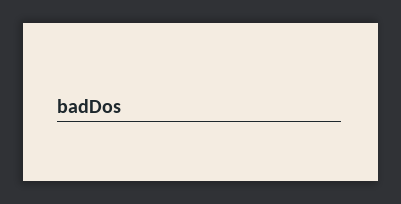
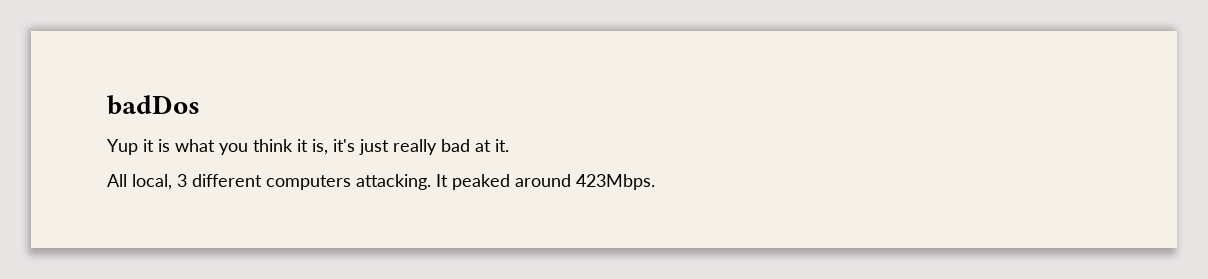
(121, 106) none -> [107,139,509,155] [107,174,655,190] // Yup it is what you think it is, it's just really bad at it. // All local, 3 different computers attacking. It peaked around 423Mbps.

